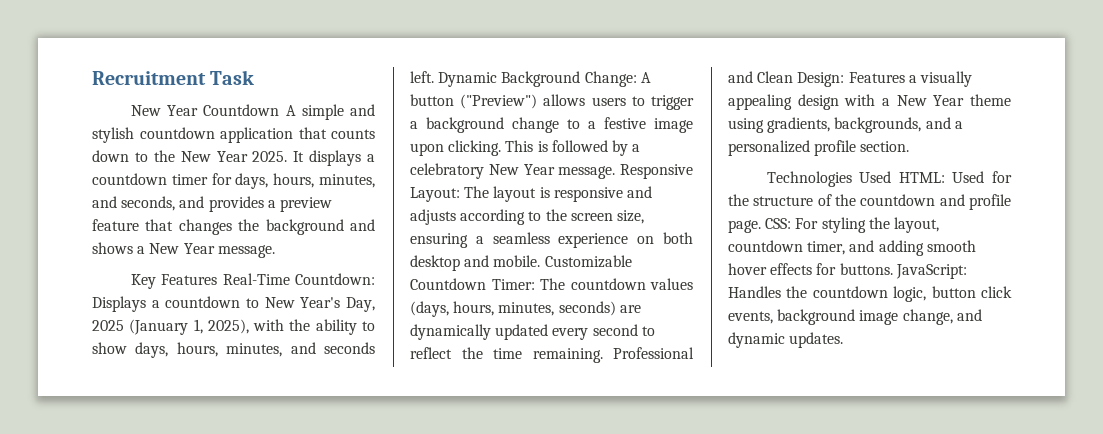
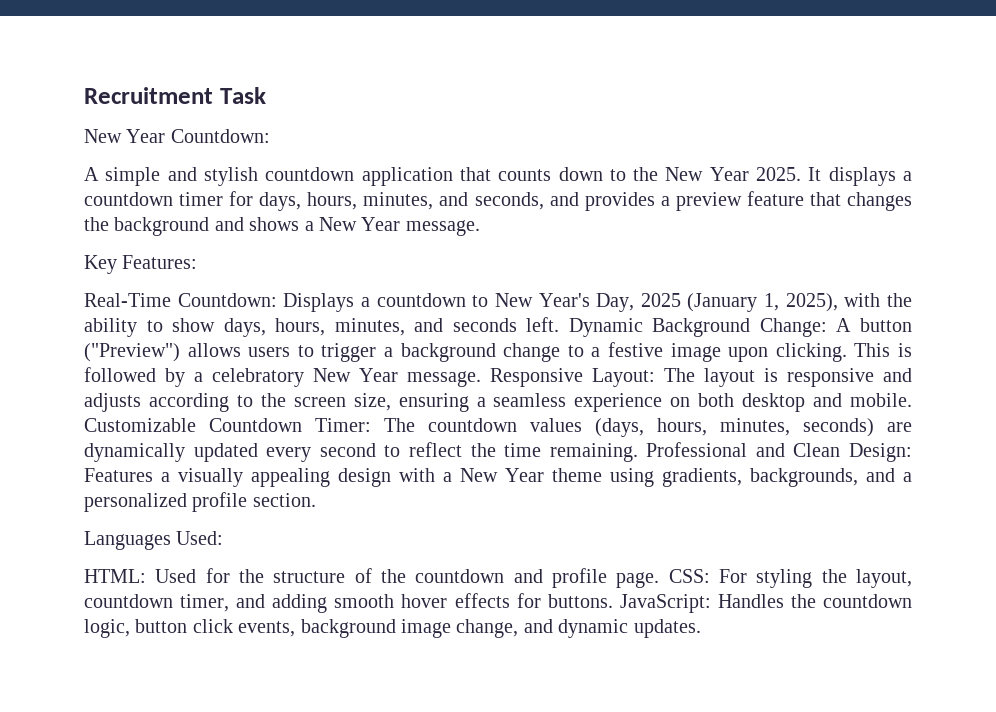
[203,104,280,116] Countdown -> [170,129,270,143] Countdown: //
[161,274,218,285] Features -> [122,255,198,269] Features: //
[766,171,892,187] Technologies Used -> [84,531,224,550] Languages Used: //

